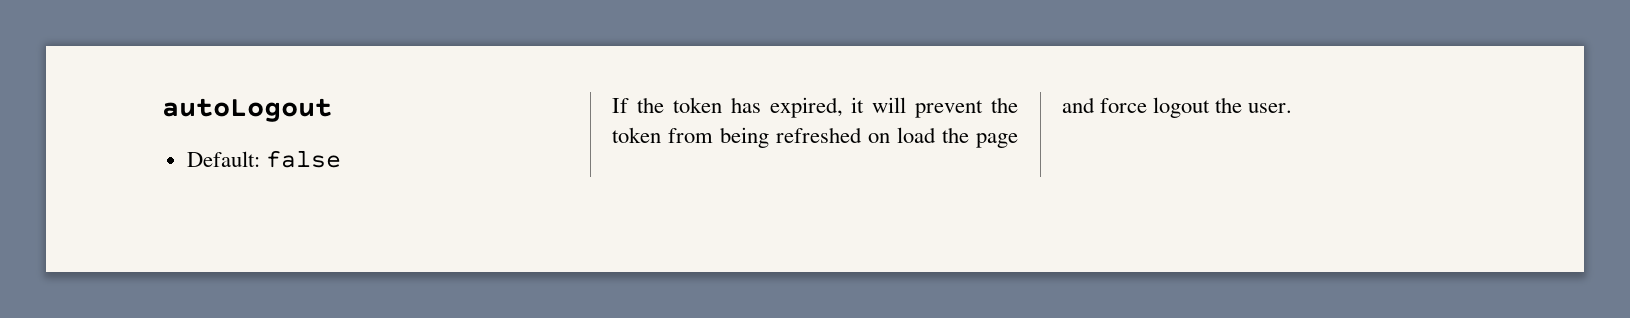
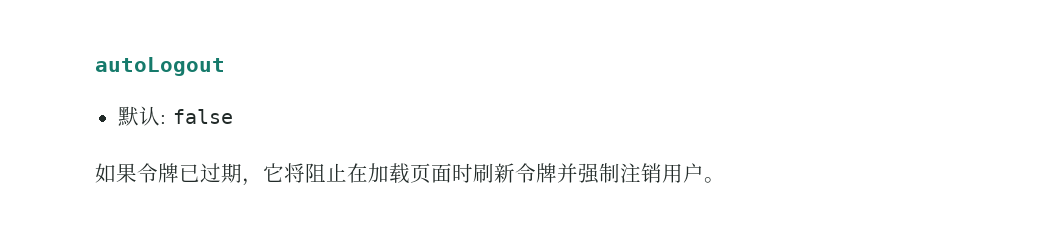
[186,151,260,167] Default: -> [117,106,166,126] 默认:
[612,97,1018,118] [612,127,1018,148] [1062,97,1293,118] If the token has expired, it will prevent the token from being refreshed on load the page and force logout the user. -> [95,163,725,186] 如果令牌已过期，它将阻止在加载页面时刷新令牌并强制注销用户。

